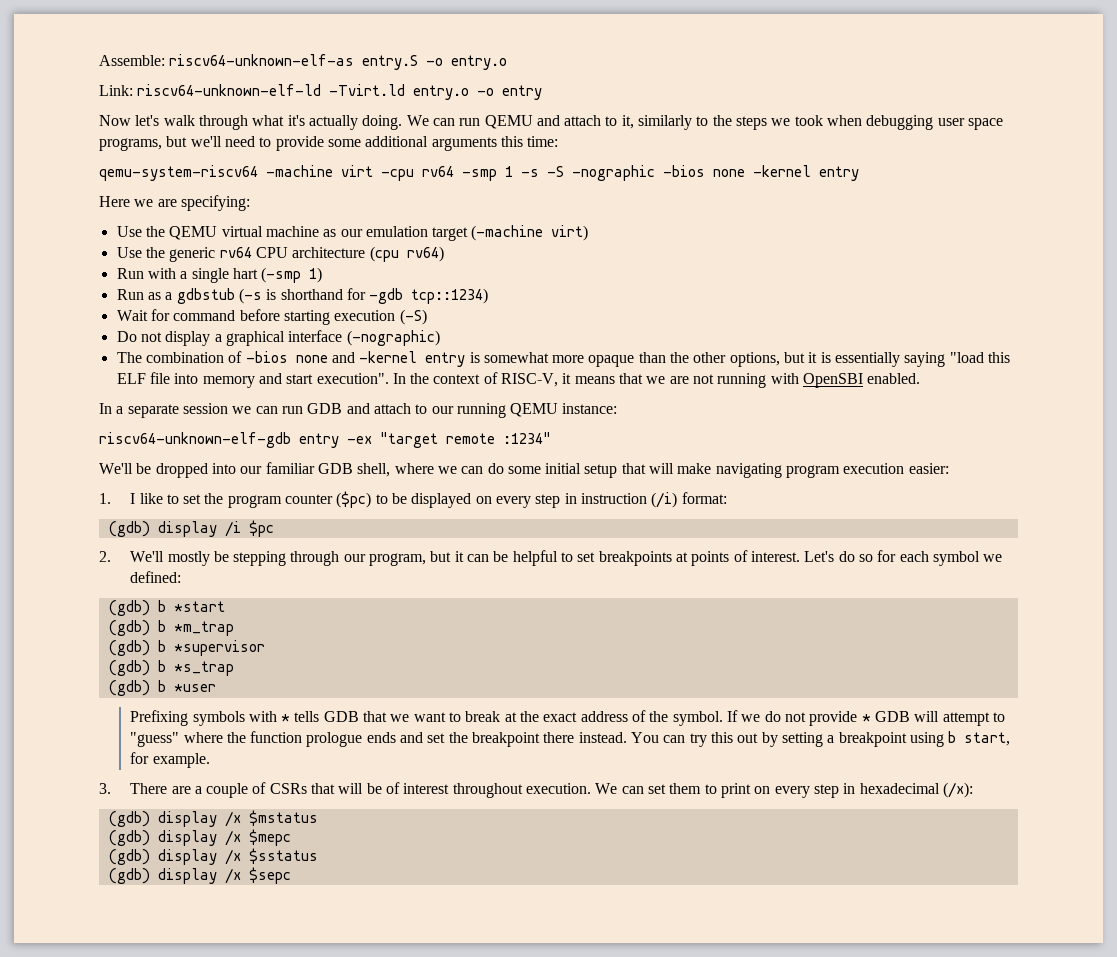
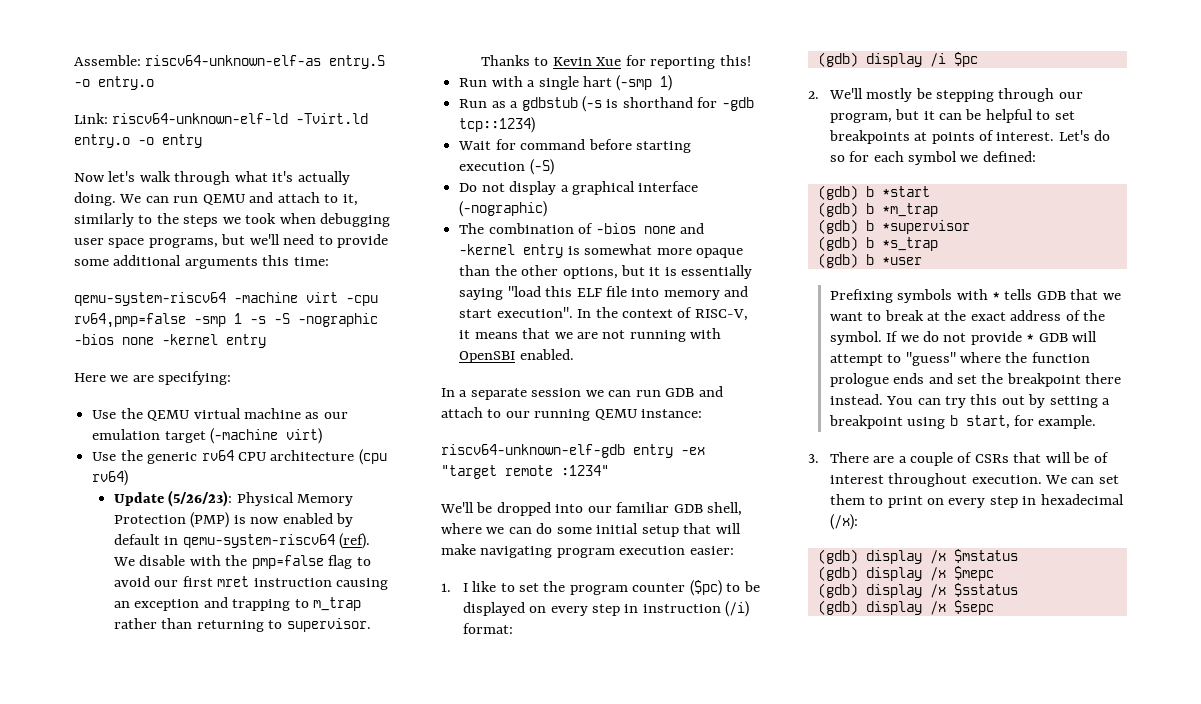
[422,166,454,177] rv64 -> [74,313,186,328] rv64,pmp=false
(444, 254) none -> [113,490,354,507] [113,512,354,528] [113,533,371,549] [112,555,371,569] [113,576,389,590] [113,597,362,611] [113,618,371,632] [480,55,751,69] // Update (5/26/23): Physical Memory Protection (PMP) is now enabled by default in qemu-system-riscv64 (ref). We disable with the pmp=false flag to avoid our first mret instruction causing an exception and trapping to m_trap rather than returning to supervisor. Thanks to Kevin Xue for reporting this!

